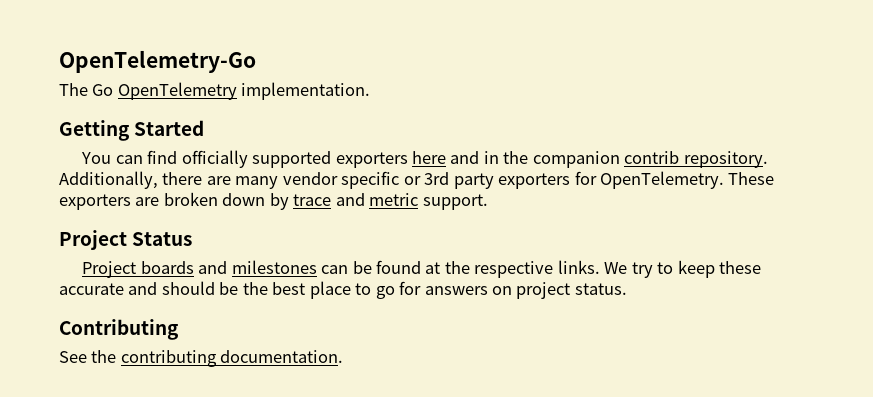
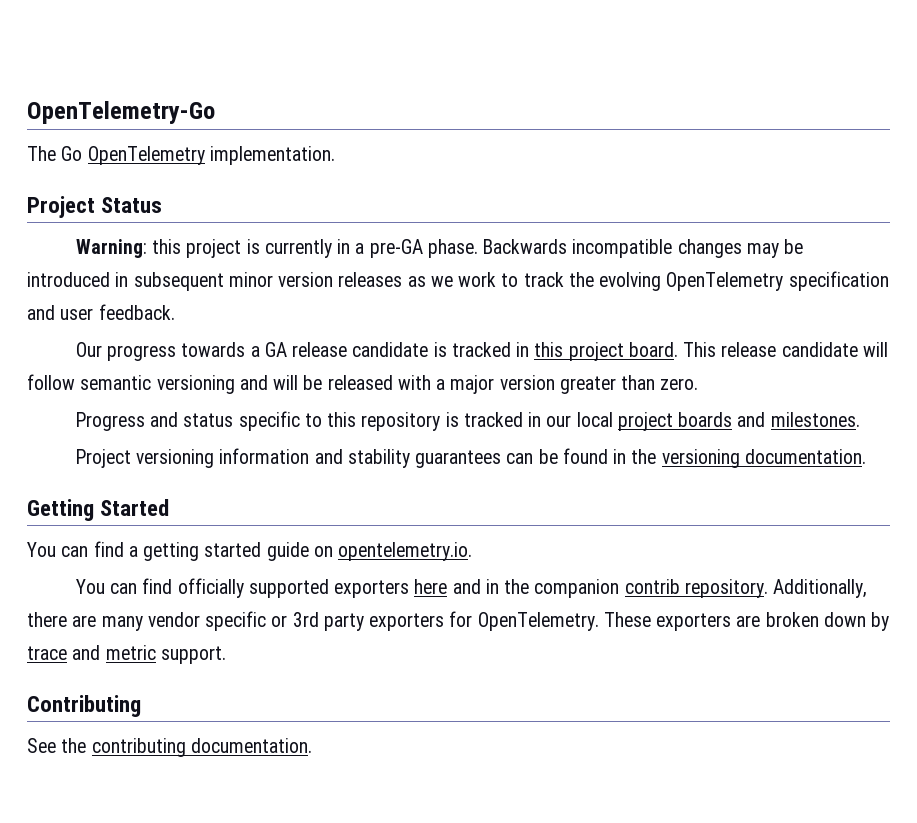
[59,120,205,141] Getting Started -> [27,196,163,218] [75,239,804,258] [27,271,889,291] [27,304,175,320] [75,342,888,361] [27,374,699,394] [75,411,860,431] [75,448,866,468] [27,499,170,521] [27,541,473,561] Project Status // Warning: this project is currently in a pre-GA phase. Backwards incompatible changes may be introduced in subsequent minor version releases as we work to track the evolving OpenTelemetry specification and user feedback. // Our progress towards a GA release candidate is tracked in this project board. This release candidate will follow semantic versioning and will be released with a major version greater than zero. // Progress and status specific to this repository is tracked in our local project boards and milestones. // Project versioning information and stability guarantees can be found in the versioning documentation. // Getting Started // You can find a getting started guide on opentelemetry.io.
[59,230,193,250] [82,260,762,278] [59,281,627,299] // Project Status // Project boards and milestones can be found at the respective links. We try to keep these accurate and should be the best place to go for answers on project status. -> (226, 655) none

